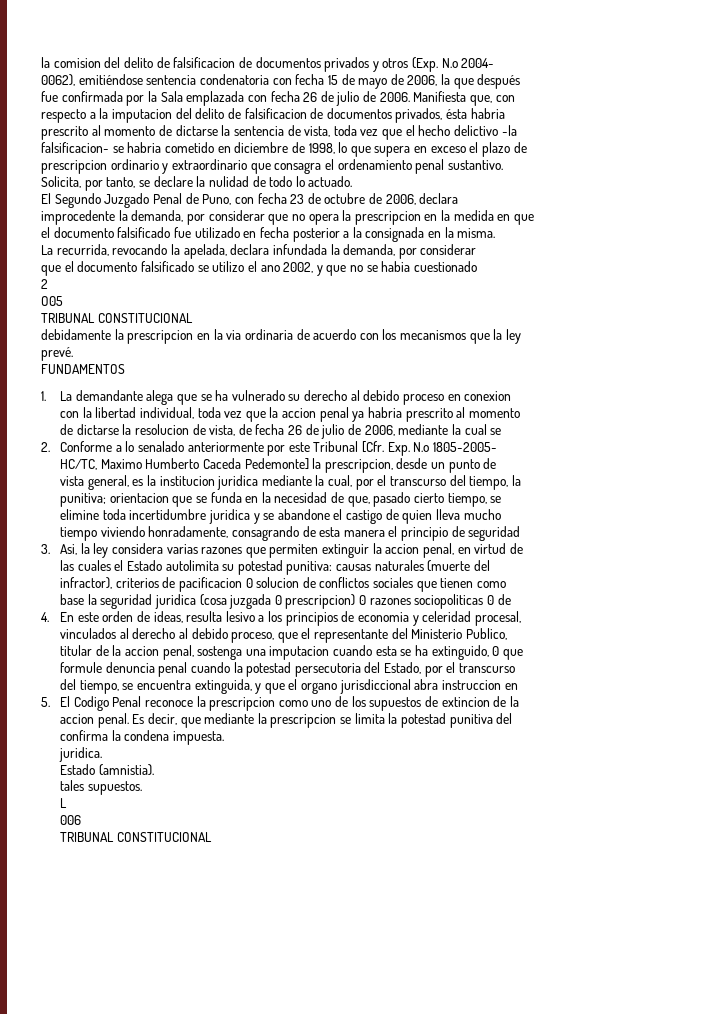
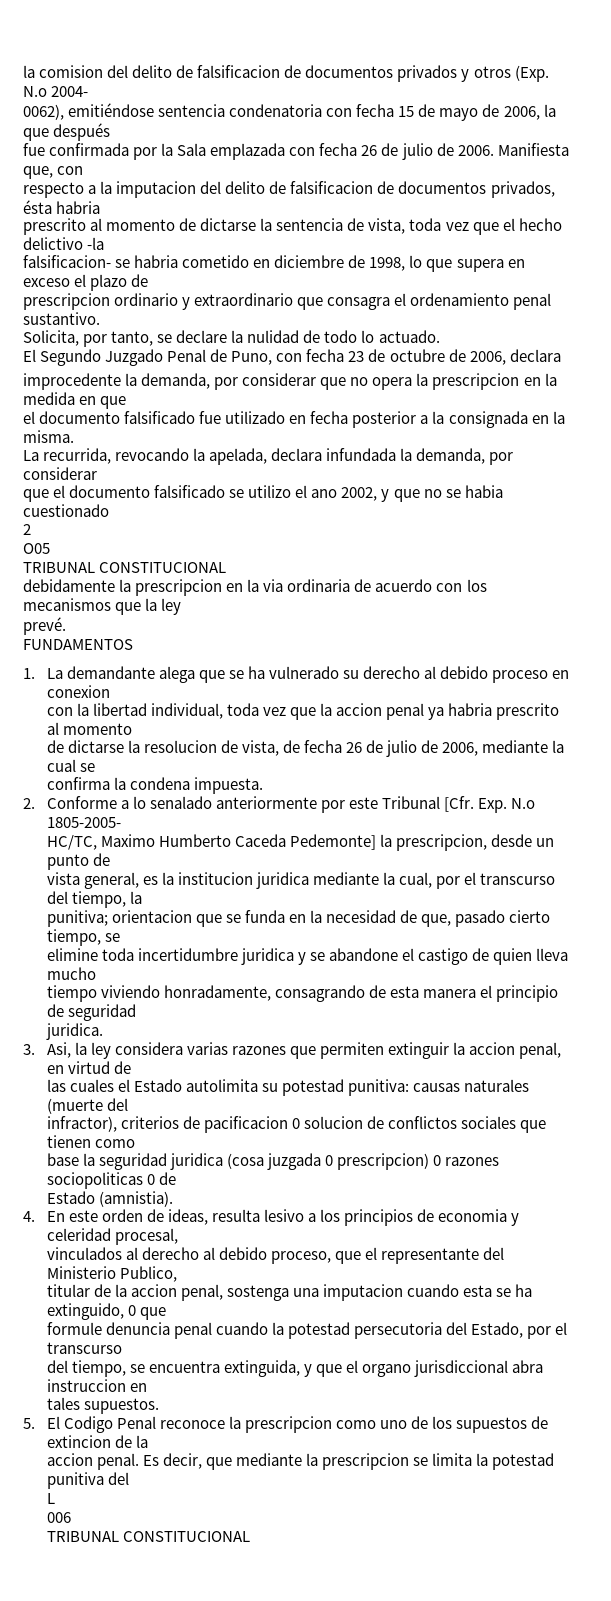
(502, 431) none -> [46,777,263,794] // confirma la condena impuesta.
(521, 533) none -> [45,1023,103,1040] // juridica.
(511, 599) none -> [46,1191,173,1207] // Estado (amnistia).
(518, 686) none -> [46,1397,159,1414] // tales supuestos.
[59,730,224,745] [58,747,102,762] [59,764,154,776] [59,780,142,795] // confirma la condena impuesta. // juridica. // Estado (amnistia). // tales supuestos. -> (129, 1478) none

